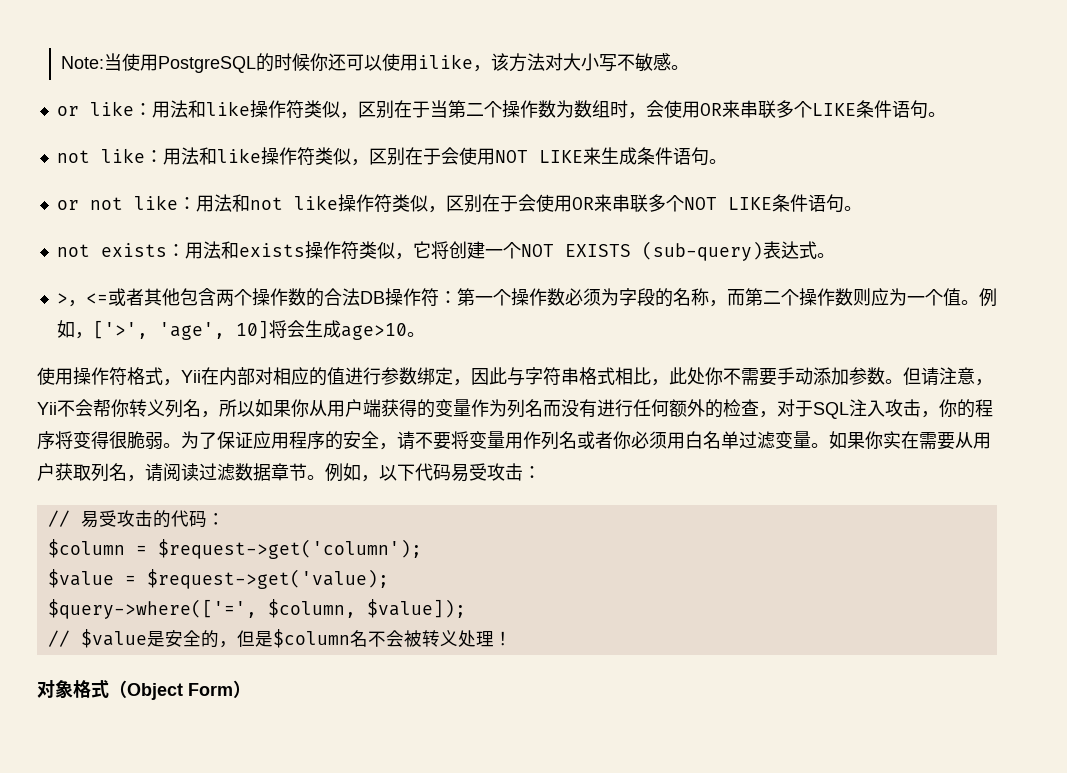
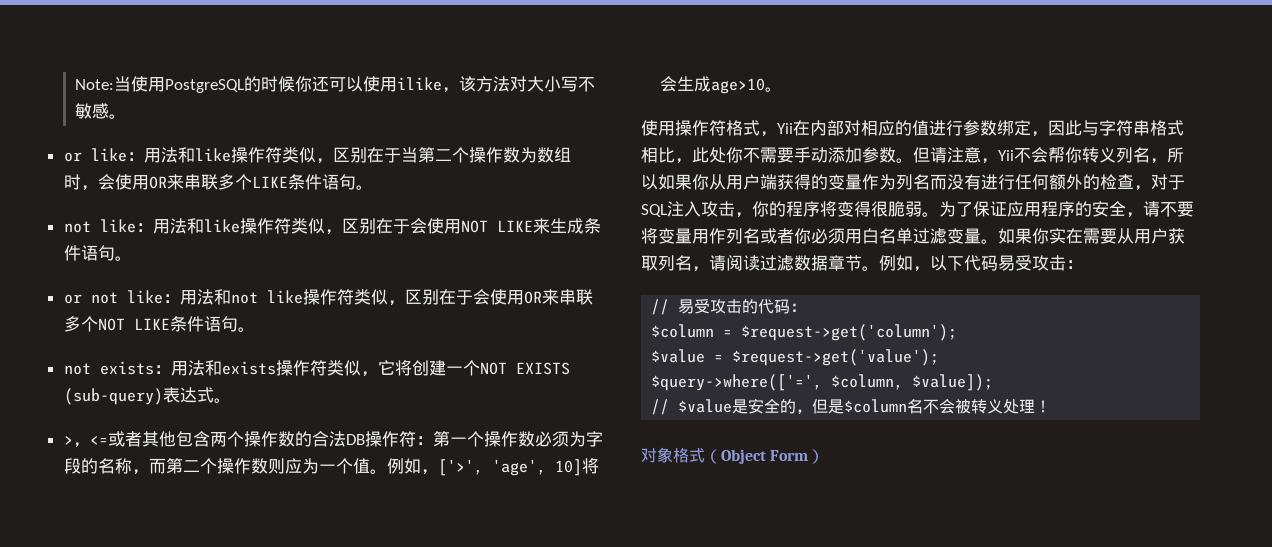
[146,569,389,589] $request->get('value); -> [732,349,940,366] $request->get('value');

